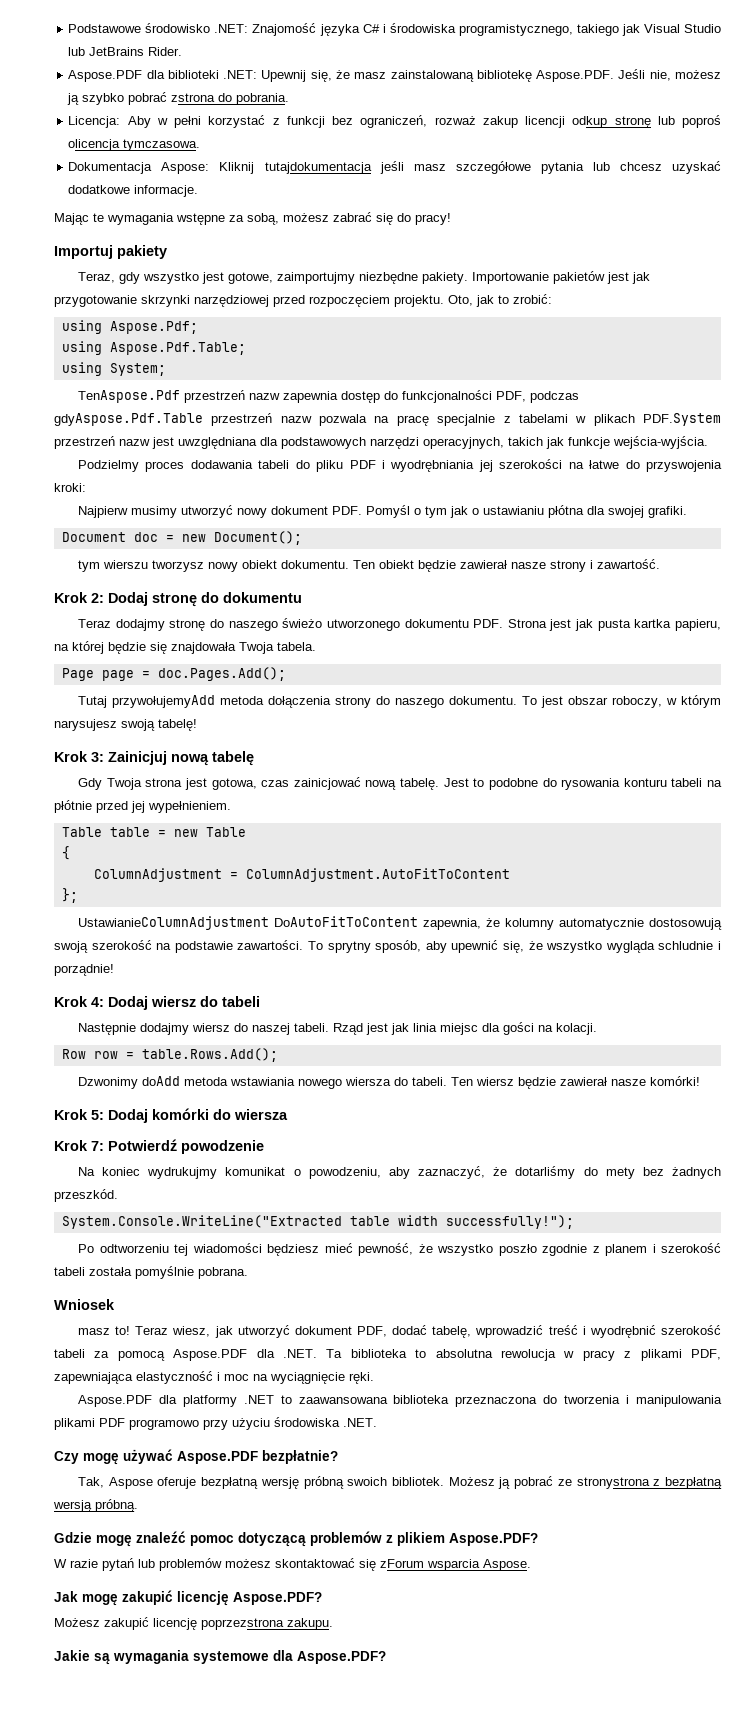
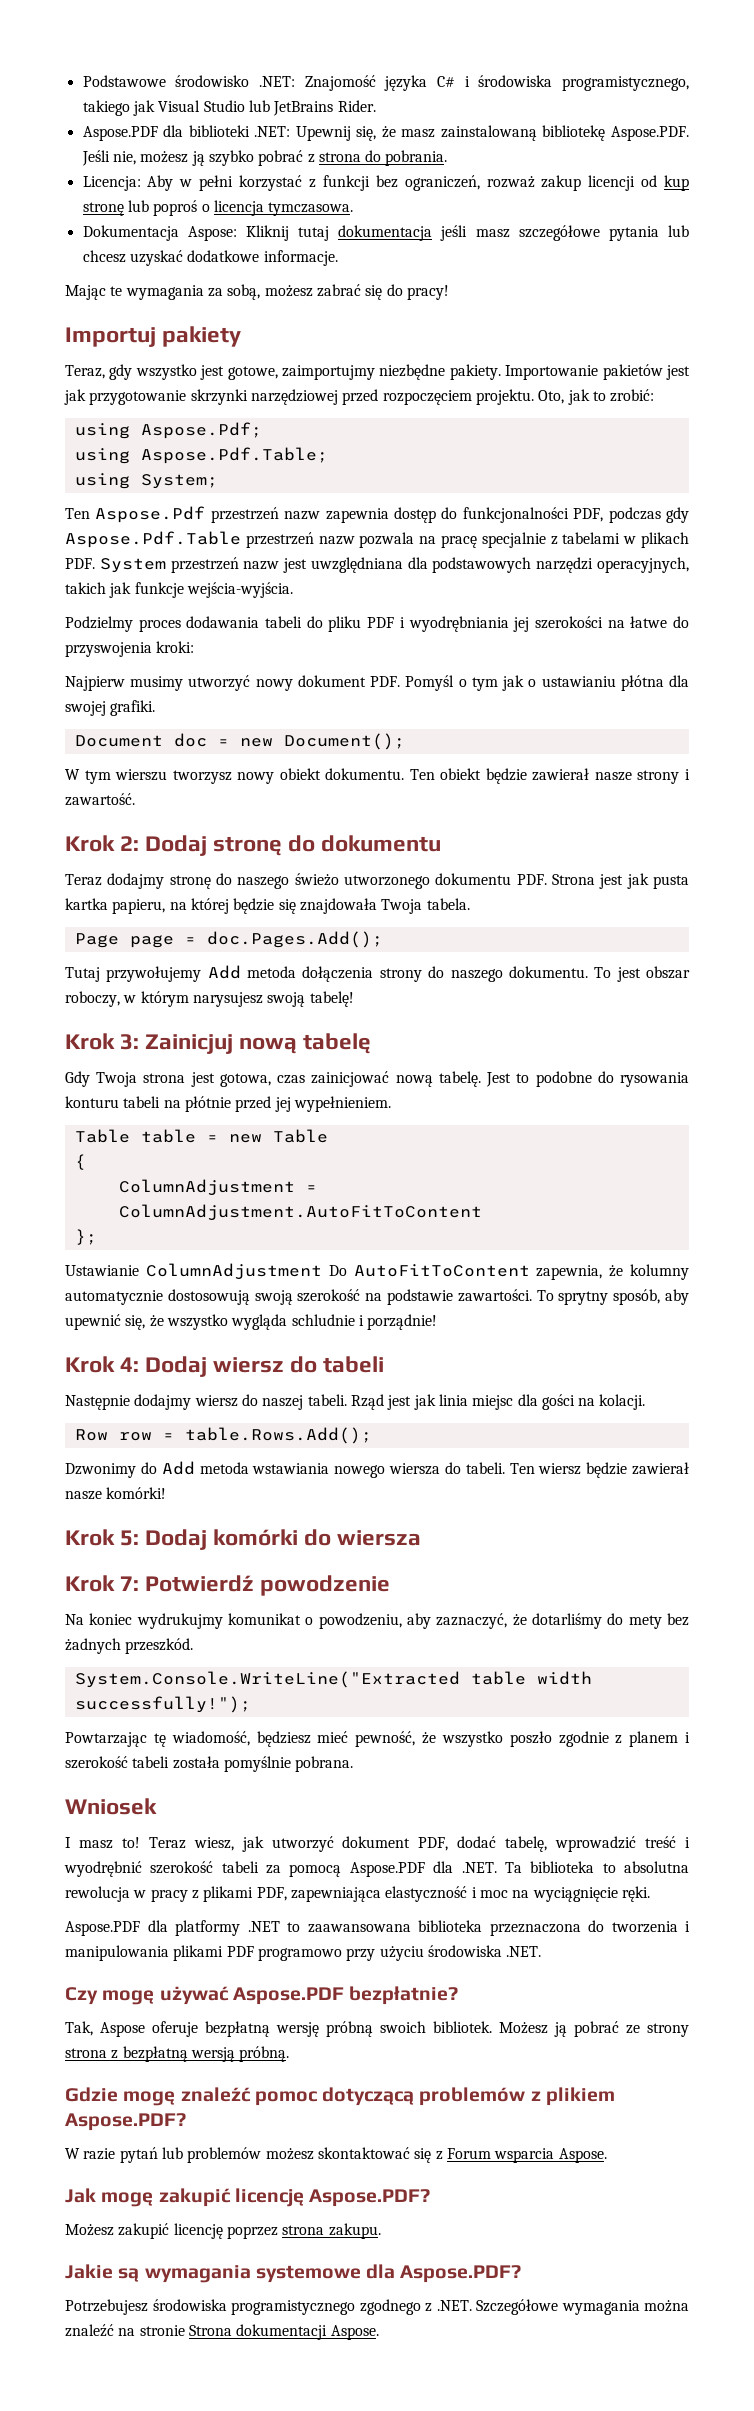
[171,93,216,102] zstrona -> [307,152,361,163] z strona
[572,116,608,128] odkup -> [641,175,689,191] od kup
[68,139,121,151] olicencja -> [201,200,264,216] o licencja
[264,162,372,174] tutajdokumentacja -> [298,225,433,241] tutaj dokumentacja
[176,213,225,225] wstępne -> (204, 292) none
[78,390,181,403] TenAspose.Pdf -> [65,506,206,523] Ten Aspose.Pdf
[54,413,203,426] gdyAspose.Pdf.Table -> [666,507,690,523] [65,531,241,548] gdy Aspose.Pdf.Table
[643,413,722,426] PDF.System -> [65,558,166,573] PDF. System
(302, 538) none -> [65,769,80,780] W
[112,695,216,708] przywołujemyAdd -> [106,965,241,982] przywołujemy Add
[78,916,419,930] UstawianieColumnAdjustment DoAutoFitToContent -> [65,1263,530,1280] Ustawianie ColumnAdjustment Do AutoFitToContent
[142,1076,181,1086] doAdd -> [140,1461,195,1475] do Add
[78,1243,262,1256] Po odtworzeniu tej wiadomości -> [65,1731,250,1747] Powtarzając tę wiadomość,
(115, 1304) none -> [65,1837,71,1848] I
[576,1477,650,1489] stronystrona -> [647,2023,689,2037] [65,2048,107,2058] strony strona
[380,1559,424,1568] zForum -> [435,2148,491,2160] z Forum
[201,1618,284,1630] poprzezstrona -> [226,2225,325,2239] poprzez strona
(386, 1657) none -> [65,2299,689,2315] [65,2324,379,2340] // Potrzebujesz środowiska programistycznego zgodnego z .NET. Szczegółowe wymagania można znaleźć na stronie Strona dokumentacji Aspose.

